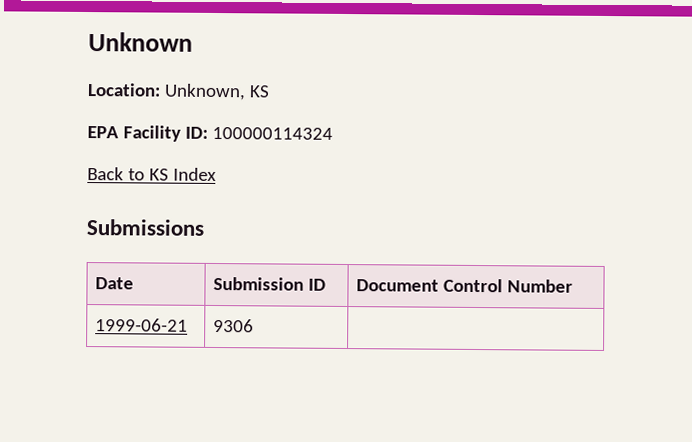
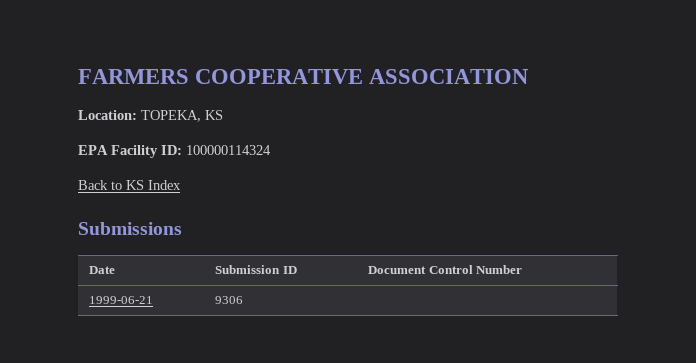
[88,32,193,52] Unknown -> [78,69,529,84] FARMERS COOPERATIVE ASSOCIATION
[163,83,246,101] Unknown, -> [141,110,201,122] TOPEKA,

